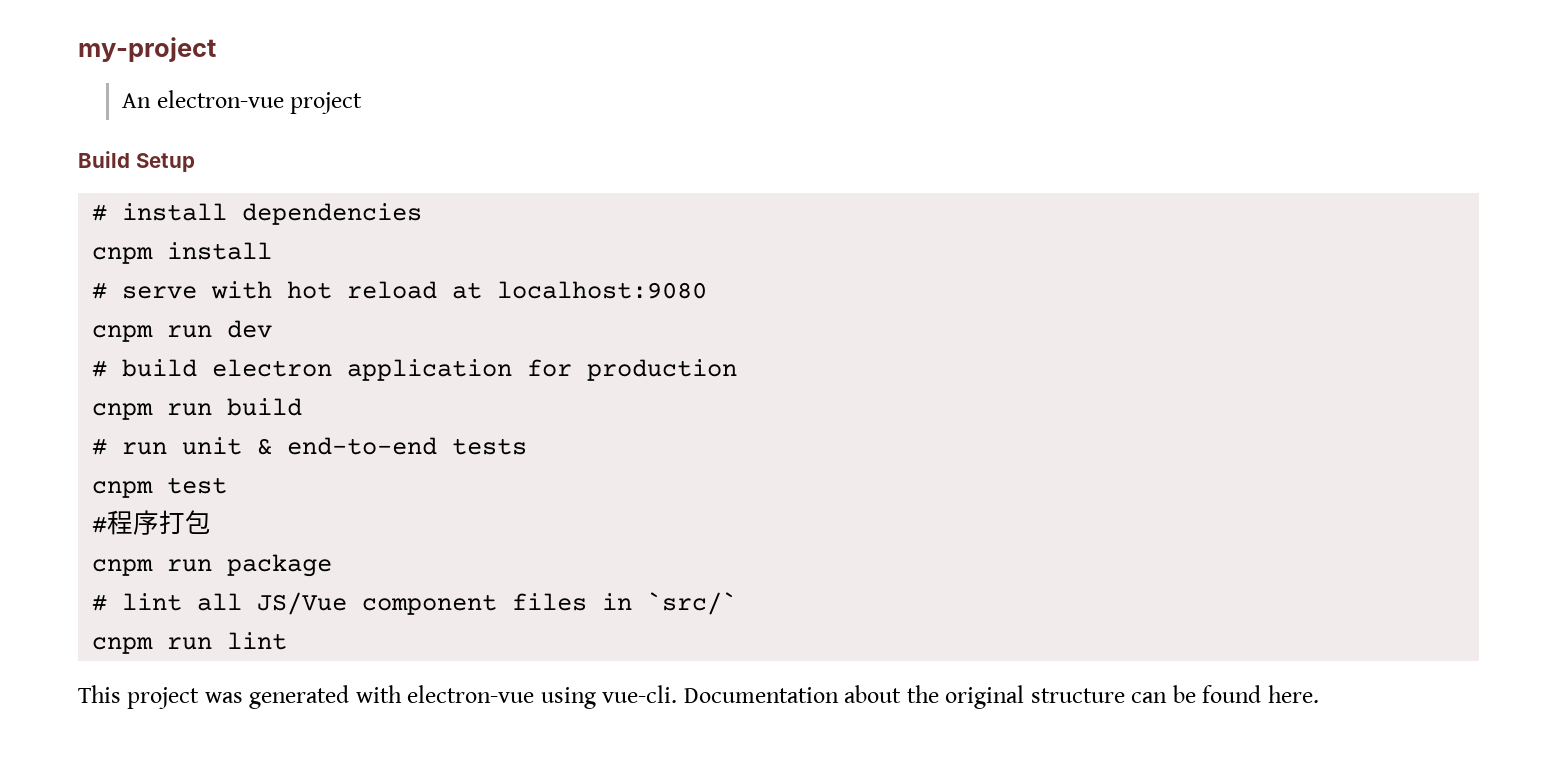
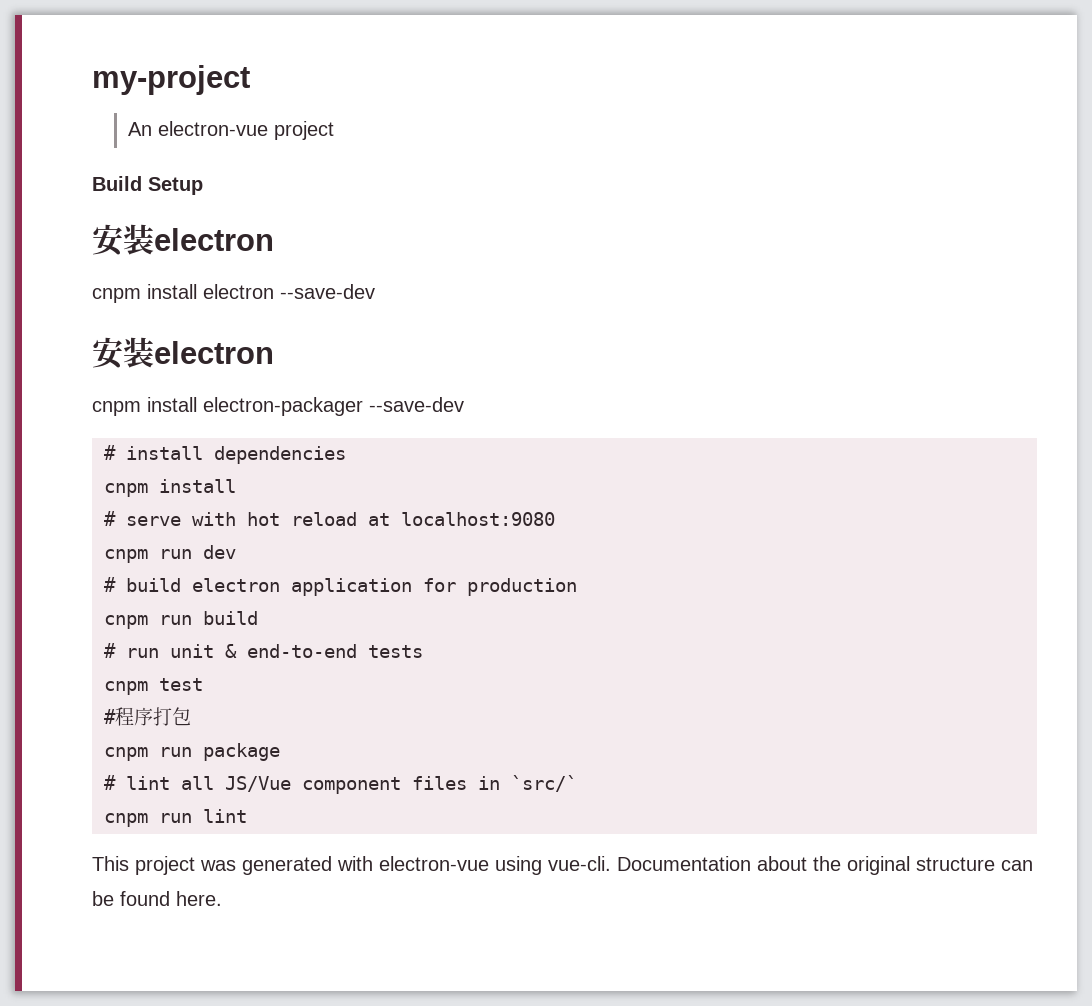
(195, 162) none -> [92,224,274,256] [92,284,375,303] [92,337,274,369] [92,397,464,416] // 安装electron // cnpm install electron --save-dev // 安装electron // cnpm install electron-packager --save-dev

